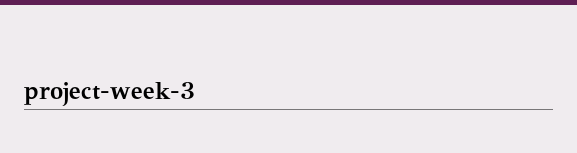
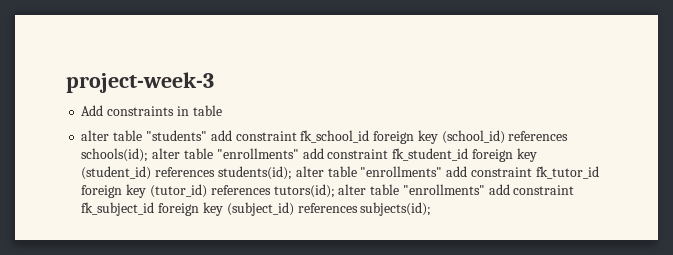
(195, 94) none -> [81,105,222,116] [81,130,569,144] [81,148,537,162] [81,166,599,180] [81,184,575,198] [81,202,432,216] // Add constraints in table // alter table "students" add constraint fk_school_id foreign key (school_id) references schools(id); alter table "enrollments" add constraint fk_student_id foreign key (student_id) references students(id); alter table "enrollments" add constraint fk_tutor_id foreign key (tutor_id) references tutors(id); alter table "enrollments" add constraint fk_subject_id foreign key (subject_id) references subjects(id);

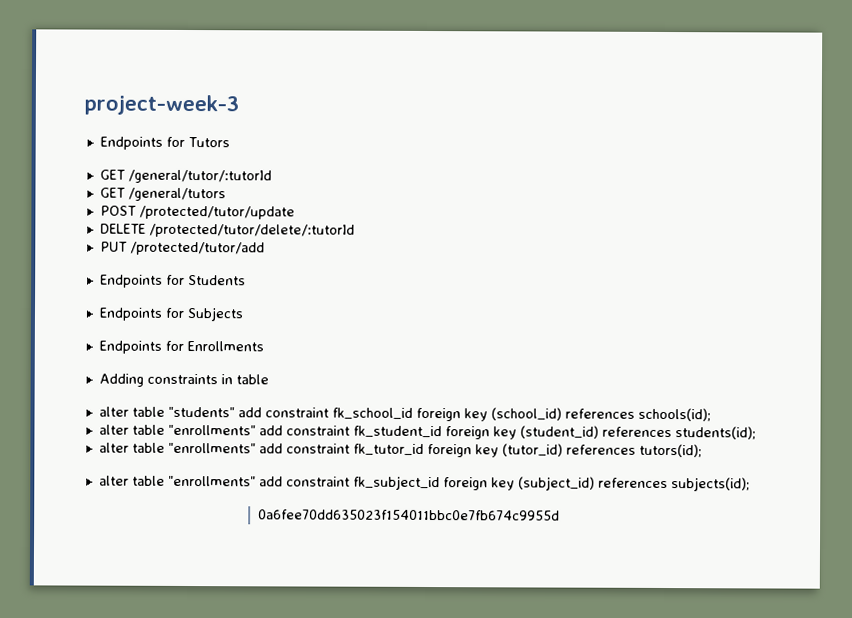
[81,105,104,116] Add -> [99,136,230,150] [99,169,272,184] [99,187,226,202] [99,205,295,220] [99,223,355,238] [99,241,265,256] [99,274,246,288] [98,306,244,322] [98,340,264,354] [98,373,144,387] Endpoints for Tutors // GET /general/tutor/:tutorId // GET /general/tutors // POST /protected/tutor/update // DELETE /protected/tutor/delete/:tutorId // PUT /protected/tutor/add // Endpoints for Students // Endpoints for Subjects // Endpoints for Enrollments // Adding
(149, 155) none -> (711, 414) //
(292, 173) none -> (756, 433) //
(335, 191) none -> (702, 450) //
(432, 209) none -> [258,509,561,521] // 0a6fee70dd635023f154011bbc0e7fb674c9955d

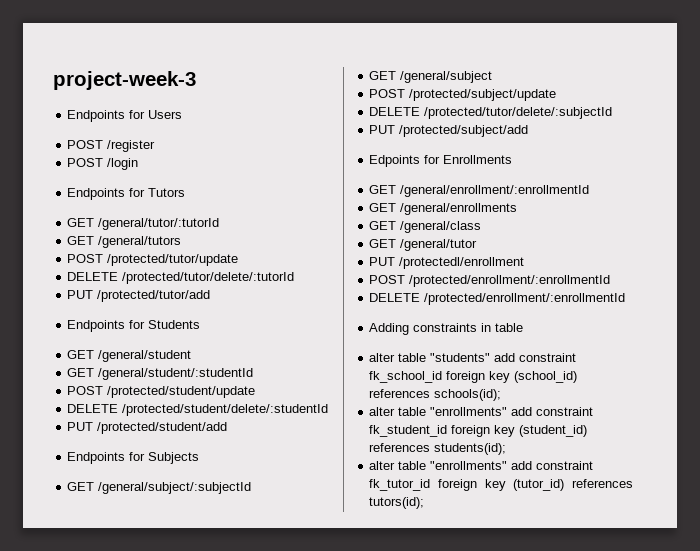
(239, 105) none -> [67,110,183,122] [67,140,156,152] [67,158,139,170] // Endpoints for Users // POST /register // POST /login
[98,306,244,322] [98,340,264,354] Endpoints for Subjects // Endpoints for Enrollments -> [67,350,192,362] [67,368,254,380] [67,386,256,398] [67,404,329,416] [67,422,228,434] [67,452,200,464] [67,482,252,494] [369,71,493,83] [369,89,557,101] [369,107,613,119] [369,125,529,137] [369,155,513,167] [369,185,590,197] [369,203,518,215] [369,221,482,233] [369,239,478,251] [369,257,525,269] [369,275,611,287] [369,293,626,305] GET /general/student // GET /general/student/:studentId // POST /protected/student/update // DELETE /protected/student/delete/:studentId // PUT /protected/student/add // Endpoints for Subjects // GET /general/subject/:subjectId // GET /general/subject // POST /protected/subject/update // DELETE /protected/tutor/delete/:subjectId // PUT /protected/subject/add // Edpoints for Enrollments // GET /general/enrollment/:enrollmentId // GET /general/enrollments // GET /general/class // GET /general/tutor // PUT /protectedl/enrollment // POST /protected/enrollment/:enrollmentId // DELETE /protected/enrollment/:enrollmentId
[98,475,750,492] [258,509,561,521] // alter table "enrollments" add constraint fk_subject_id foreign key (subject_id) references subjects(id); // 0a6fee70dd635023f154011bbc0e7fb674c9955d -> (425, 503) none

